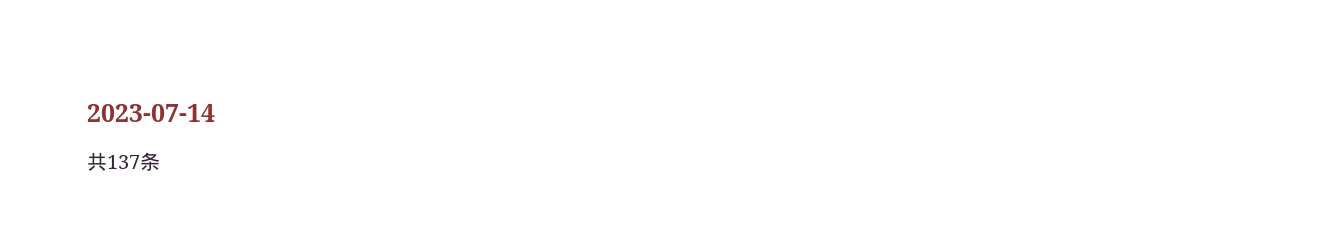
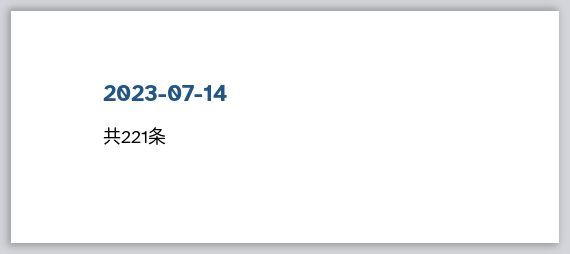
[107,155,140,169] 137 -> [121,131,148,143] 221

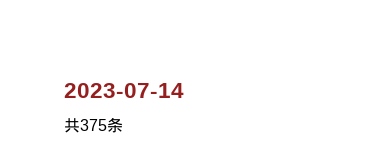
[121,131,148,143] 221 -> [80,119,107,131] 375

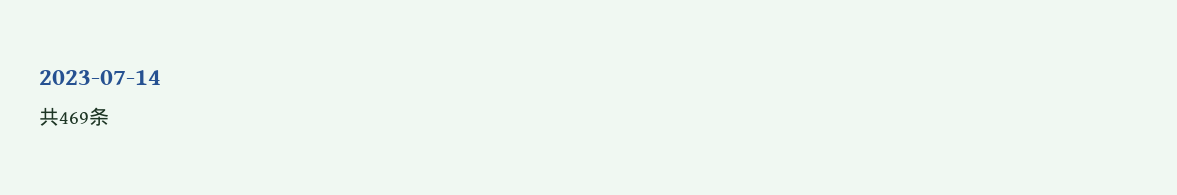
[80,119,107,131] 375 -> [59,112,89,124] 469

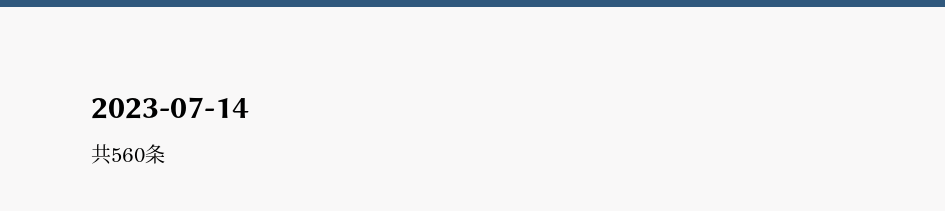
[59,112,89,124] 469 -> [111,148,145,163] 560

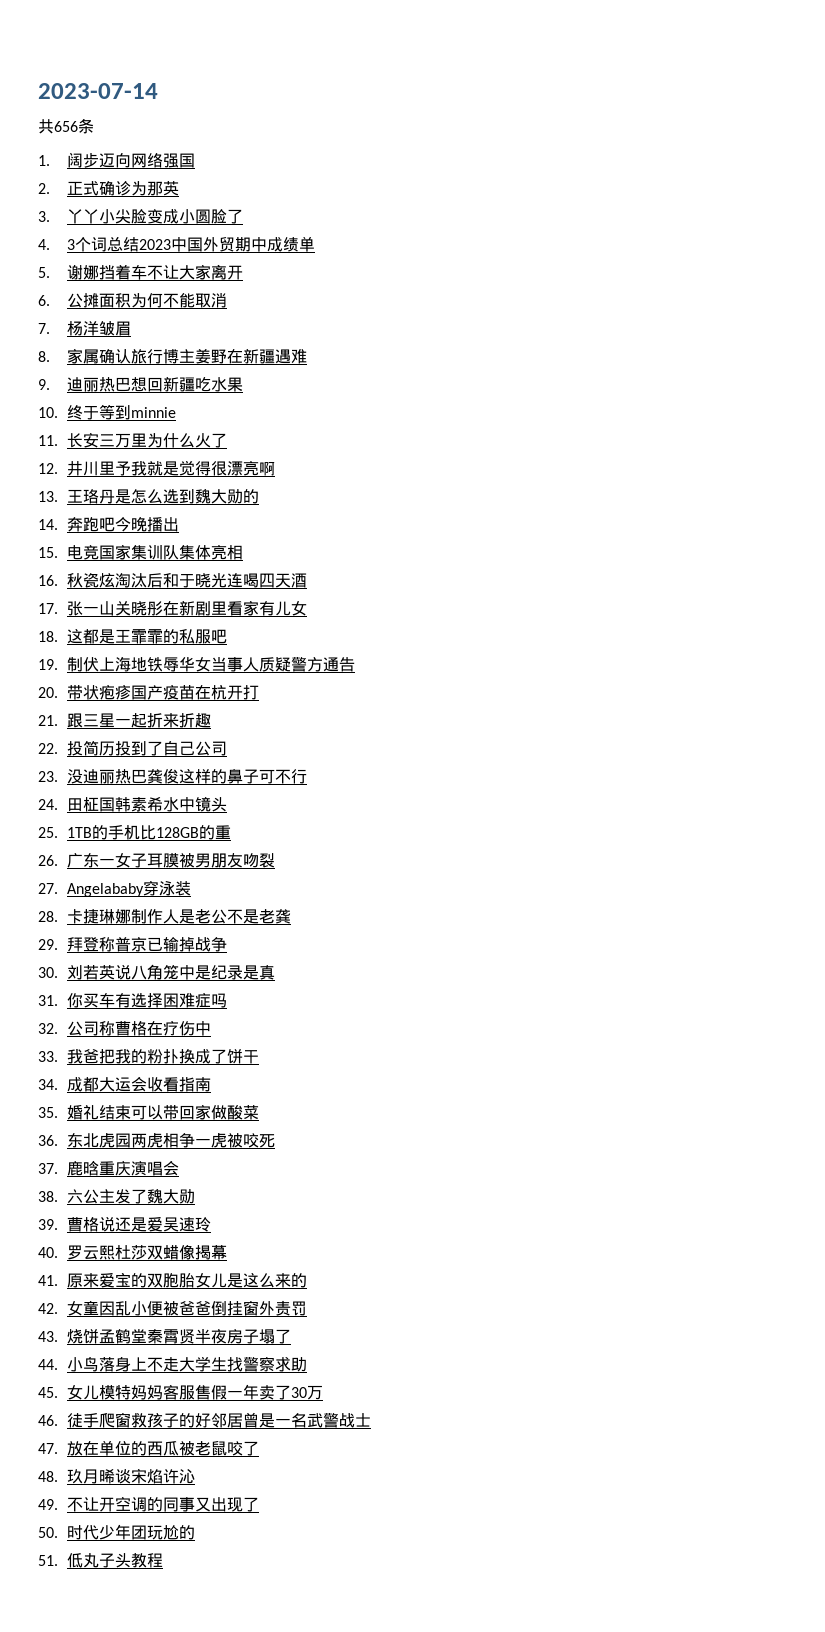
[111,148,145,163] 560 -> [54,121,78,132] 656
(165, 154) none -> [38,152,196,168] [38,181,180,196] [38,209,244,224] [38,236,316,252] [38,264,244,280] [38,293,228,308] [38,321,132,336] [38,348,308,364] [38,376,244,392] [38,404,177,420] [38,432,228,448] [38,460,276,476] [38,488,260,504] [38,516,180,532] [38,544,244,560] [38,573,308,588] [38,600,308,616] [38,629,228,644] [38,657,356,672] [38,684,260,700] [38,713,212,728] [38,740,228,756] [38,768,308,784] [38,796,228,812] [38,825,232,840] [38,853,276,868] [38,880,192,897] [38,909,292,924] [38,936,228,952] [38,964,276,980] [38,992,228,1008] [38,1020,212,1036] [38,1049,260,1064] [38,1076,212,1092] [38,1104,260,1120] [38,1132,276,1148] [38,1160,180,1176] [38,1188,196,1204] [38,1216,212,1232] [38,1245,228,1260] [38,1272,308,1288] [38,1300,308,1316] [38,1329,292,1344] [38,1356,308,1372] [38,1384,324,1400] [38,1412,372,1428] [38,1440,260,1456] [38,1468,196,1484] [38,1496,260,1512] [38,1524,196,1540] [38,1553,164,1568] // 1.阔步迈向网络强国 // 2.正式确诊为那英 // 3.丫丫小尖脸变成小圆脸了 // 4. 3个词总结2023中国外贸期中成绩单 // 5.谢娜挡着车不让大家离开 // 6.公摊面积为何不能取消 // 7.杨洋皱眉 // 8.家属确认旅行博主姜野在新疆遇难 // 9.迪丽热巴想回新疆吃水果 // 10.终于等到minnie // 11.长安三万里为什么火了 // 12.井川里予我就是觉得很漂亮啊 // 13.王珞丹是怎么选到魏大勋的 // 14.奔跑吧今晚播出 // 15.电竞国家集训队集体亮相 // 16.秋瓷炫淘汰后和于晓光连喝四天酒 // 17.张一山关晓彤在新剧里看家有儿女 // 18.这都是王霏霏的私服吧 // 19.制伏上海地铁辱华女当事人质疑警方通告 // 20.带状疱疹国产疫苗在杭开打 // 21.跟三星一起折来折趣 // 22.投简历投到了自己公司 // 23.没迪丽热巴龚俊这样的鼻子可不行 // 24.田柾国韩素希水中镜头 // 25. 1TB的手机比128GB的重 // 26.广东一女子耳膜被男朋友吻裂 // 27. Angelababy穿泳装 // 28.卡捷琳娜制作人是老公不是老龚 // 29.拜登称普京已输掉战争 // 30.刘若英说八角笼中是纪录是真 // 31.你买车有选择困难症吗 // 32.公司称曹格在疗伤中 // 33.我爸把我的粉扑换成了饼干 // 34.成都大运会收看指南 // 35.婚礼结束可以带回家做酸菜 // 36.东北虎园两虎相争一虎被咬死 // 37.鹿晗重庆演唱会 // 38.六公主发了魏大勋 // 39.曹格说还是爱吴速玲 // 40.罗云熙杜莎双蜡像揭幕 // 41.原来爱宝的双胞胎女儿是这么来的 // 42.女童因乱小便被爸爸倒挂窗外责罚 // 43.烧饼孟鹤堂秦霄贤半夜房子塌了 // 44.小鸟落身上不走大学生找警察求助 // 45.女儿模特妈妈客服售假一年卖了30万 // 46.徒手爬窗救孩子的好邻居曾是一名武警战士 // 47.放在单位的西瓜被老鼠咬了 // 48.玖月晞谈宋焰许沁 // 49.不让开空调的同事又出现了 // 50.时代少年团玩尬的 // 51.低丸子头教程

